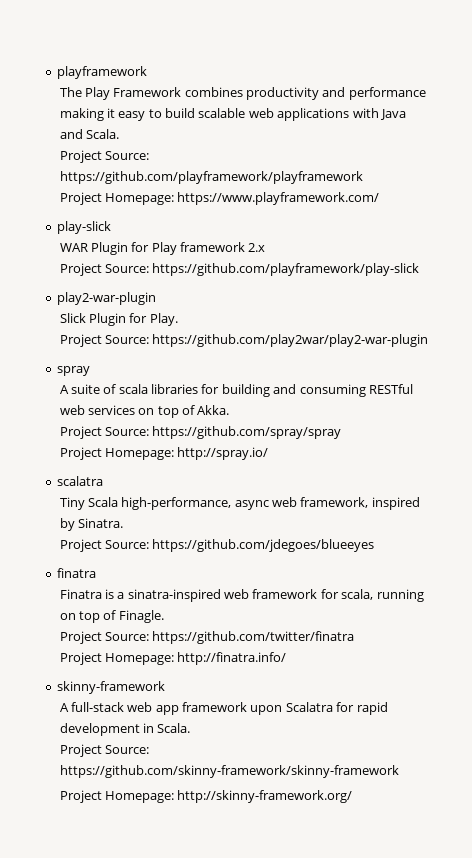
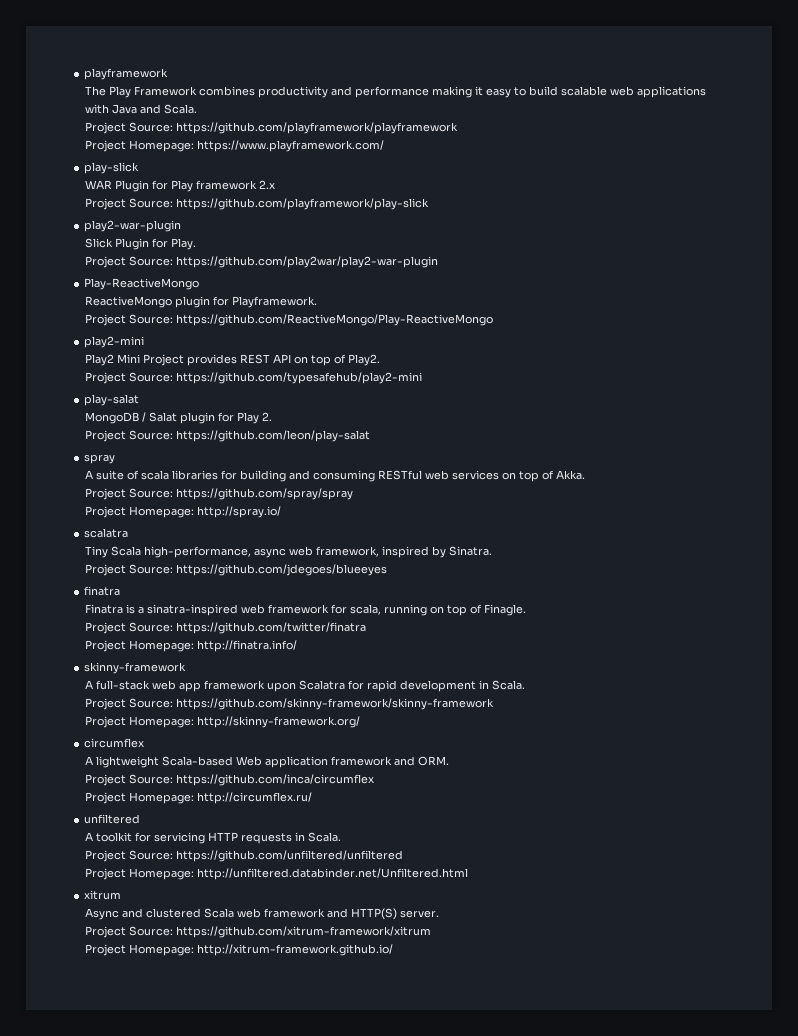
(429, 340) none -> [84,278,200,290] [85,296,318,308] [85,314,494,326] [84,336,145,348] [85,354,381,366] [85,372,423,384] [84,394,140,406] [85,412,273,424] [85,430,371,442] // Play-ReactiveMongo // ReactiveMongo plugin for Playframework. // Project Source: https://github.com/ReactiveMongo/Play-ReactiveMongo // play2-mini // Play2 Mini Project provides REST API on top of Play2. // Project Source: https://github.com/typesafehub/play2-mini // play-salat // MongoDB / Salat plugin for Play 2. // Project Source: https://github.com/leon/play-salat
(353, 796) none -> [84,738,145,748] [85,756,450,768] [85,774,375,786] [85,792,313,804] [84,814,141,824] [85,832,342,844] [85,850,404,862] [85,868,469,880] [84,890,122,900] [85,908,440,920] [85,926,432,938] [85,944,394,956] // circumflex // A lightweight Scala-based Web application framework and ORM. // Project Source: https://github.com/inca/circumflex // Project Homepage: http://circumflex.ru/ // unfiltered // A toolkit for servicing HTTP requests in Scala. // Project Source: https://github.com/unfiltered/unfiltered // Project Homepage: http://unfiltered.databinder.net/Unfiltered.html // xitrum // Async and clustered Scala web framework and HTTP(S) server. // Project Source: https://github.com/xitrum-framework/xitrum // Project Homepage: http://xitrum-framework.github.io/

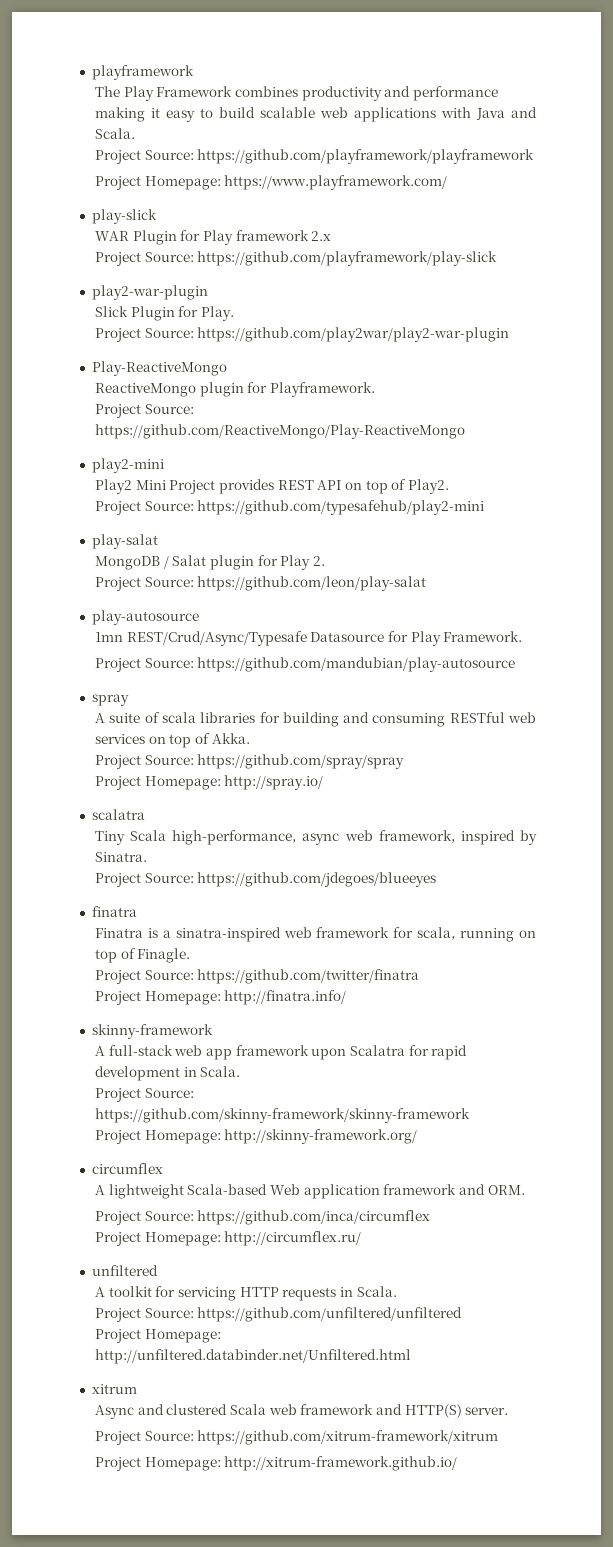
(371, 436) none -> [91,610,199,625] [95,631,523,646] [95,657,516,672] // play-autosource // 1mn REST/Crud/Async/Typesafe Datasource for Play Framework. // Project Source: https://github.com/mandubian/play-autosource

